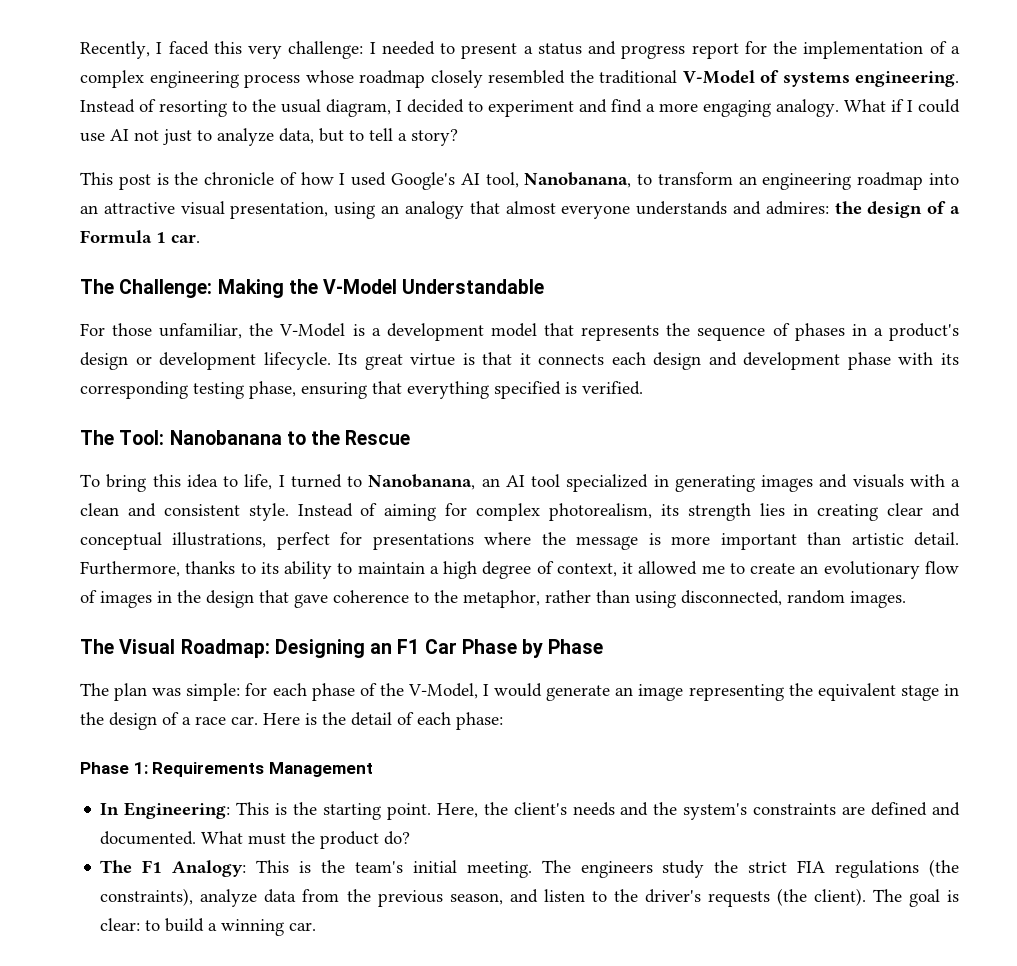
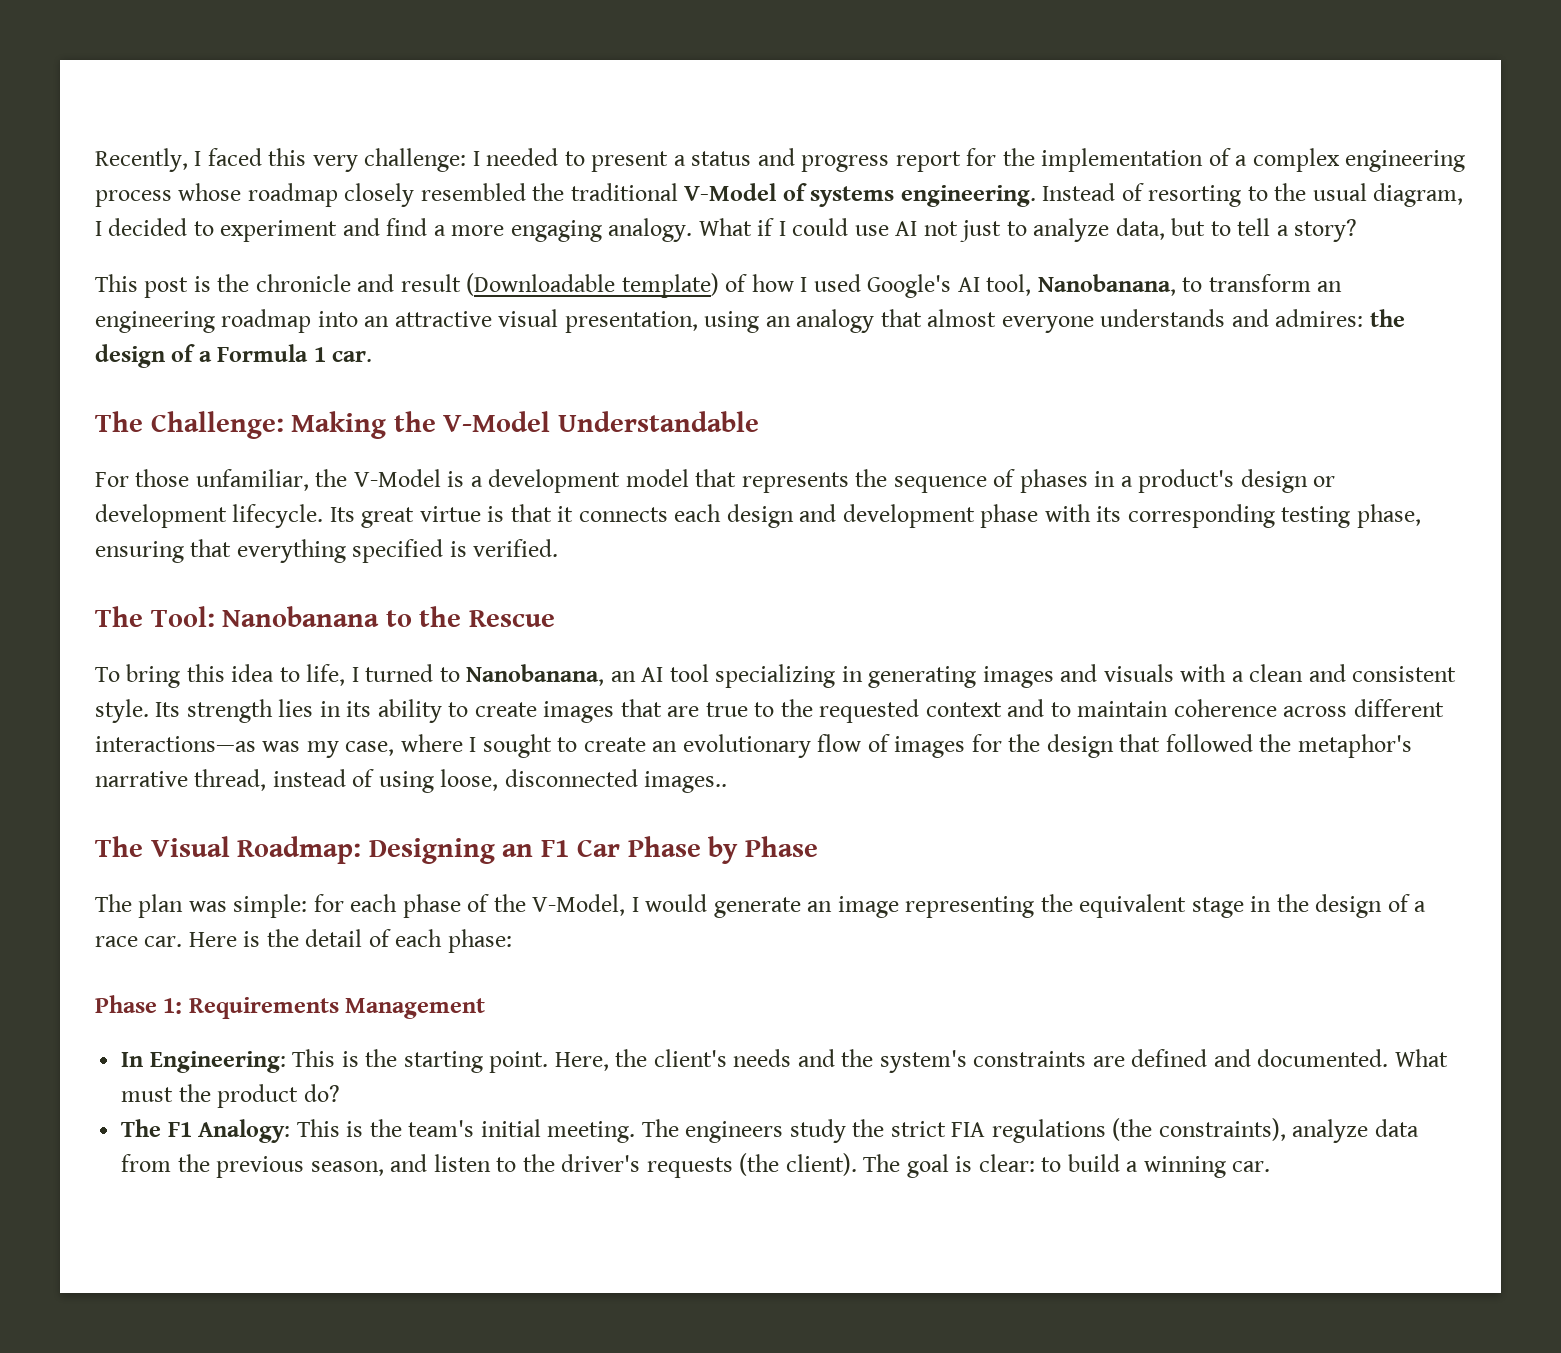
(275, 178) none -> [357,273,719,298] and result (Downloadable template)
[566,474,649,492] specialized -> [715,664,836,688] specializing
[297,503,960,521] [80,532,959,550] [80,561,725,579] Instead of aiming for complex photorealism, its strength lies in creating clear and conceptual illustrations, perfect for presentations where the message is more important than artistic detail. Furthermore, thanks to its ability to maintain a high degree of context, it allowed me -> [155,699,1444,723] [95,734,552,758] Its strength lies in its ability to create images that are true to the requested context and to maintain coherence across different interactions—as was my case, where I sought
[157,591,172,603] in -> [971,734,1002,752] for
[294,590,906,608] gave coherence to the metaphor, rather than using disconnected, random images. -> [1165,734,1412,758] [95,769,728,793] followed the metaphor's narrative thread, instead of using loose, disconnected images..

